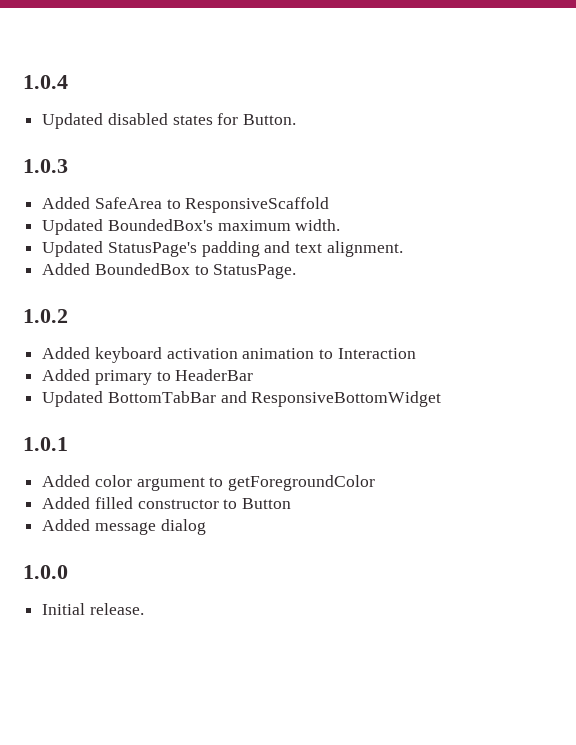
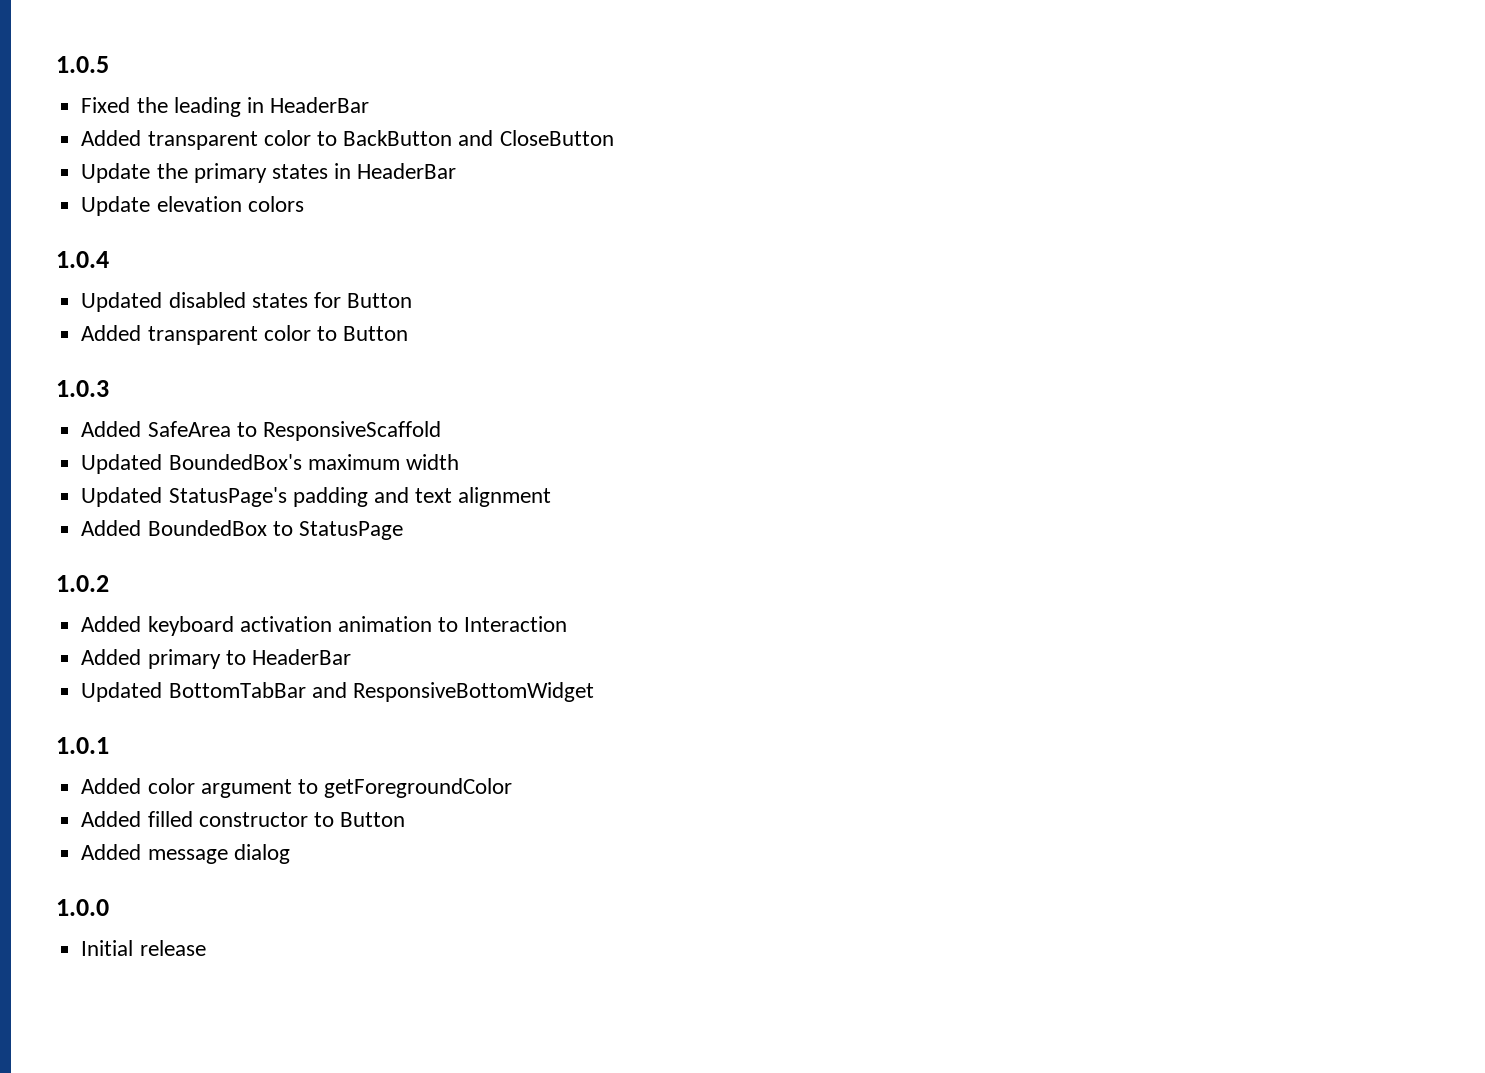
(23, 82) none -> [56,56,109,73] [81,97,370,117] [81,130,614,150] [81,163,457,183] [81,196,304,216] 1.0.5 // Fixed the leading in HeaderBar // Added transparent color to BackButton and CloseButton // Update the primary states in HeaderBar // Update elevation colors //
[243,114,297,125] Button. -> [347,293,413,308] [81,325,409,345] Button // Added transparent color to Button
[295,219,341,231] width. -> [405,454,459,470] width
[326,241,403,257] alignment. -> [458,487,552,507] alignment
[213,264,297,279] StatusPage. -> [298,521,403,540] StatusPage
[89,603,144,615] release. -> [139,940,206,956] release

